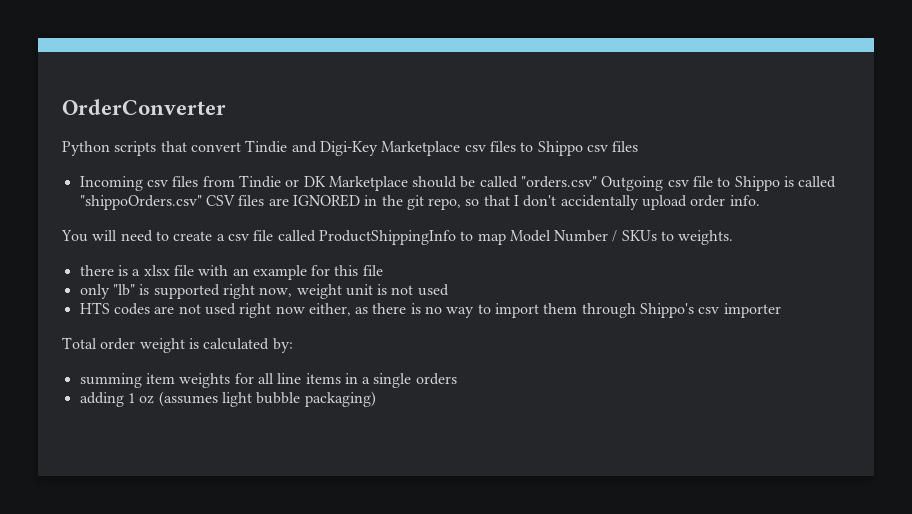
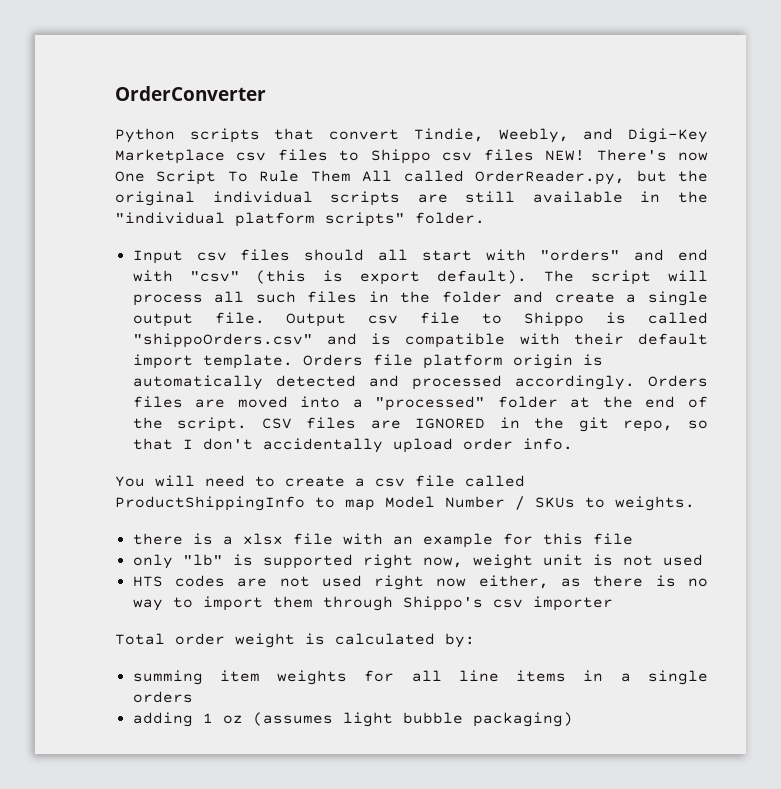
[245,140,288,153] Tindie -> [413,128,569,143] Tindie, Weebly,
[79,175,664,191] // Incoming csv files from Tindie or DK Marketplace should be called "orders.csv" Outgoing -> [545,149,709,161] [115,170,709,185] [115,191,708,206] [115,212,485,227] [132,249,708,264] [132,270,708,285] [132,291,708,306] [132,312,347,327] NEW! There's now One Script To Rule Them All called OrderReader.py, but the original individual scripts are still available in the "individual platform scripts" folder. // Input csv files should all start with "orders" and end with "csv" (this is export default). The script will process all such files in the folder and create a single output file. Output
(202, 202) none -> [326,333,708,348] [132,354,603,369] [132,375,708,390] [132,396,708,411] [132,417,248,432] and is compatible with their default import template. Orders file platform origin is automatically detected and processed accordingly. Orders files are moved into a "processed" folder at the end of the script.

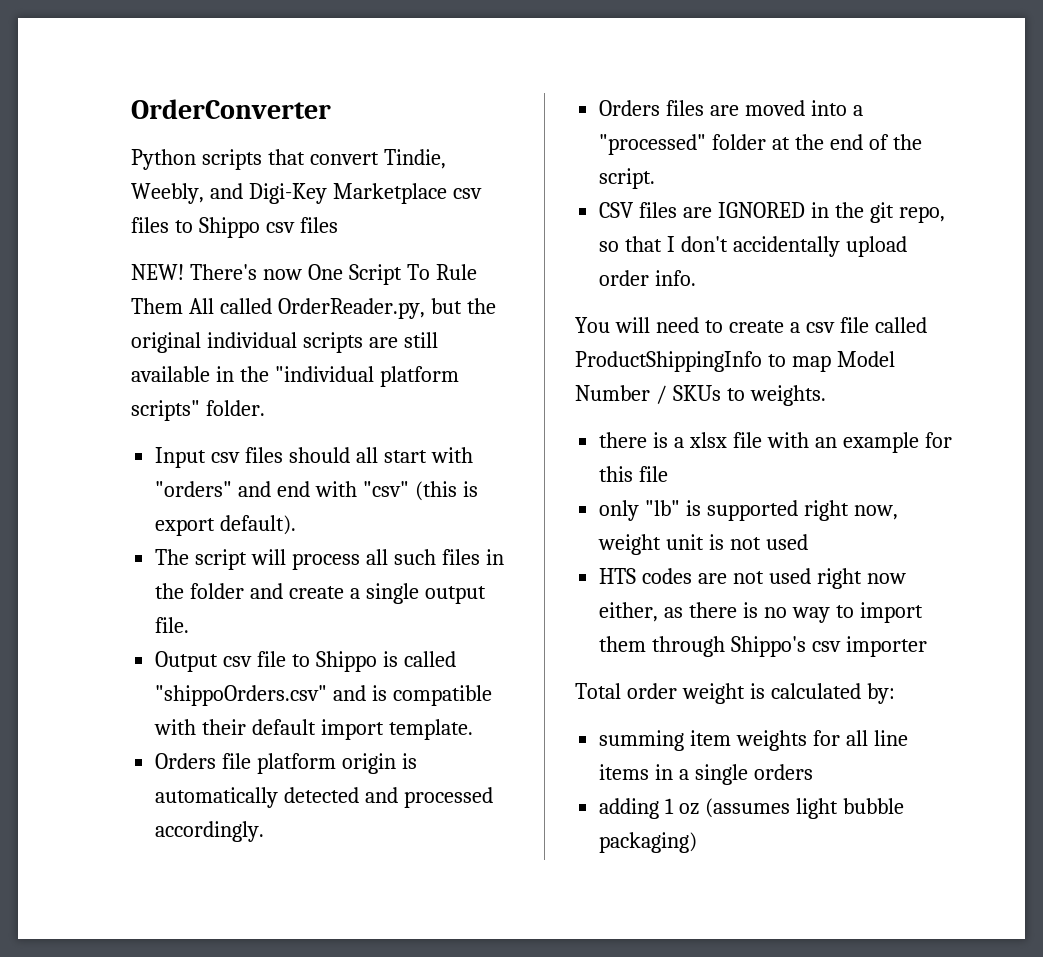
(534, 155) none -> (338, 225) //
(528, 277) none -> (297, 525) //
(265, 318) none -> (190, 625) //
(293, 361) none -> (473, 729) //
(635, 382) none -> (265, 831) //
(248, 424) none -> (656, 178) //

